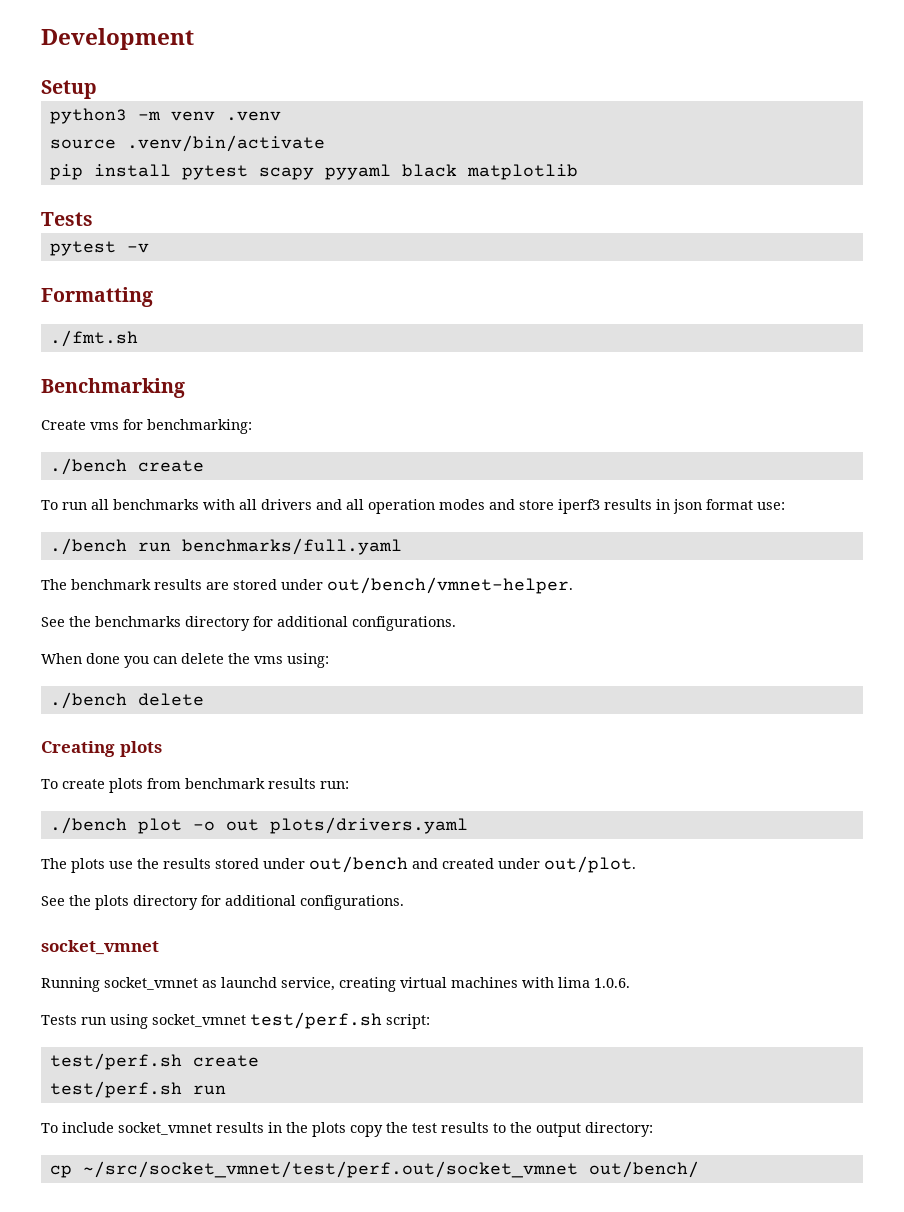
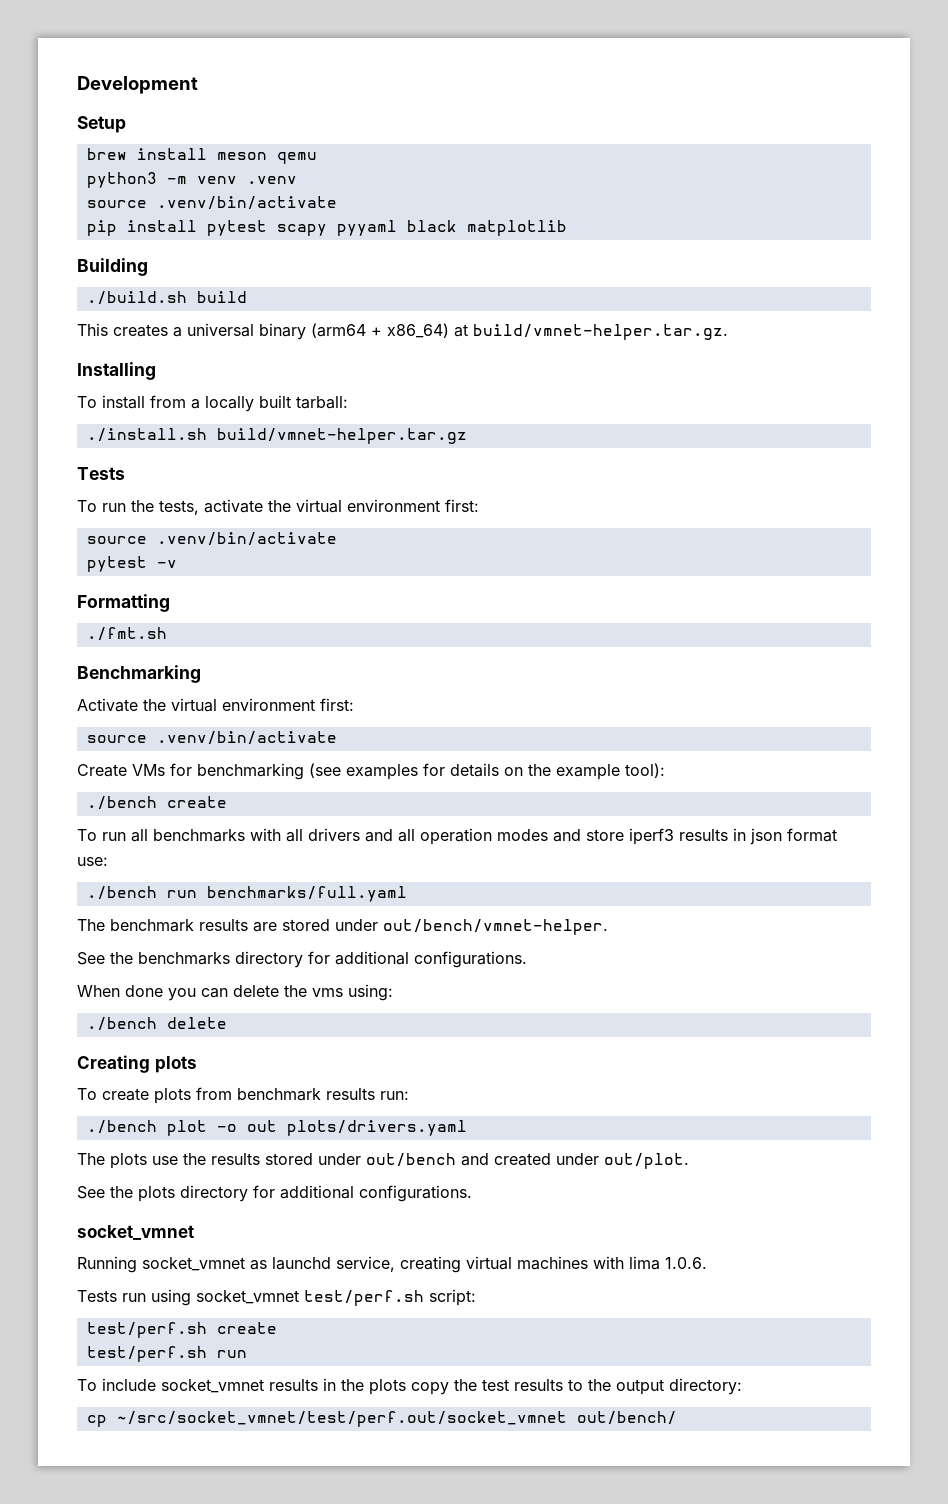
(97, 89) none -> [86,148,317,164] // brew install meson qemu
[41,212,93,226] Tests -> [77,258,148,276] [86,291,247,305] [77,323,728,340] [77,362,156,380] [77,395,348,412] [86,428,467,444] [77,467,125,480] [77,499,479,515] [86,532,337,546] Building // ./build.sh build // This creates a universal binary (arm64 + x86_64) at build/vmnet-helper.tar.gz. // Installing // To install from a locally built tarball: // ./install.sh build/vmnet-helper.tar.gz // Tests // To run the tests, activate the virtual environment first: // source .venv/bin/activate
[41,419,252,434] Create vms for benchmarking: -> [77,698,354,712] [86,731,337,745] [77,763,665,780] Activate the virtual environment first: // source .venv/bin/activate // Create VMs for benchmarking (see examples for details on the example tool):

